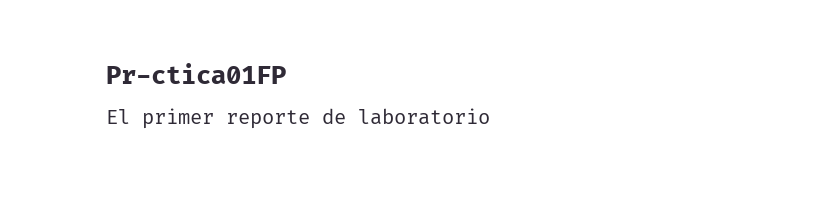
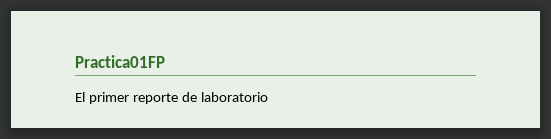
[106,63,286,84] Pr-ctica01FP -> [75,55,165,68] Practica01FP

